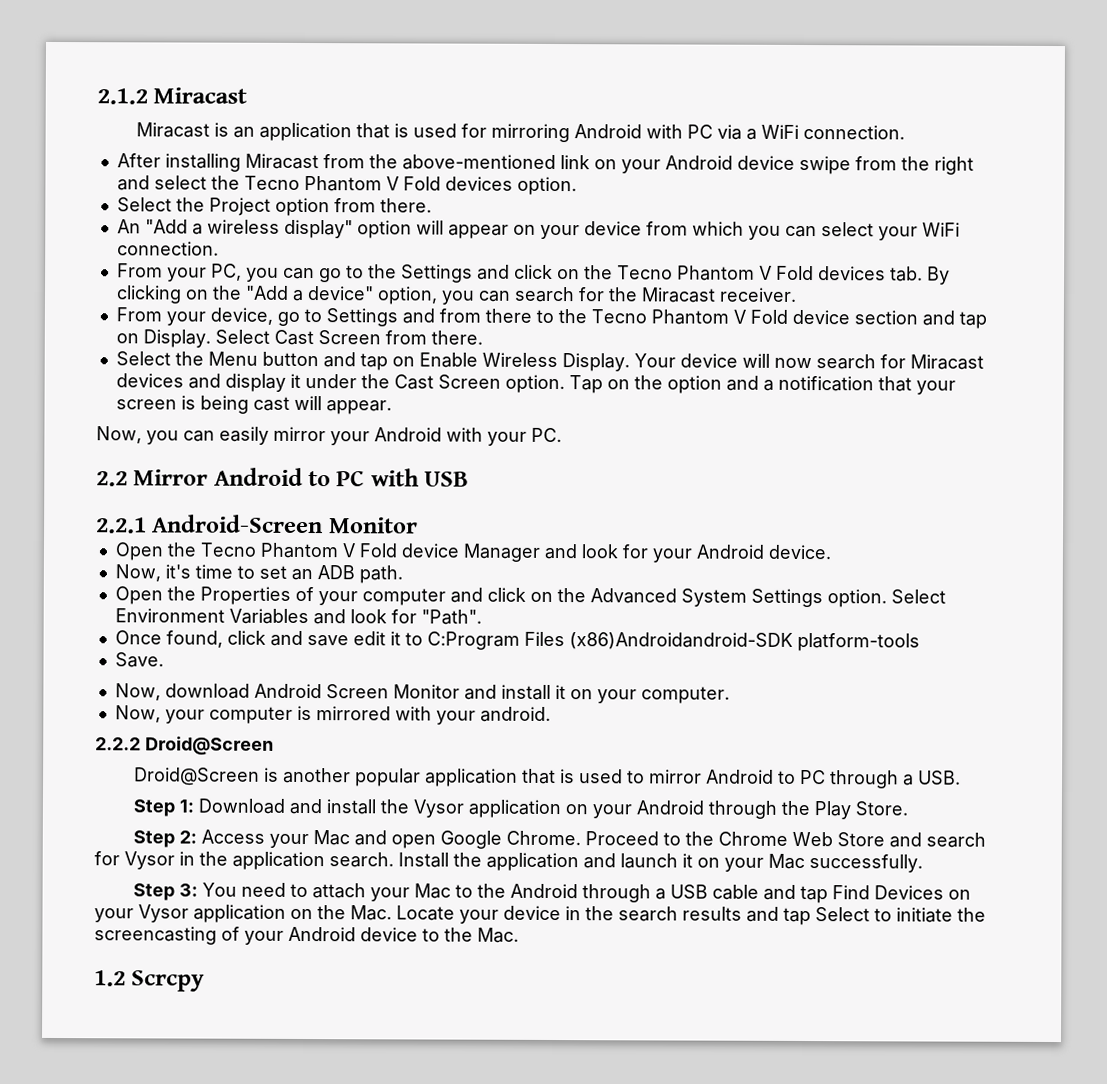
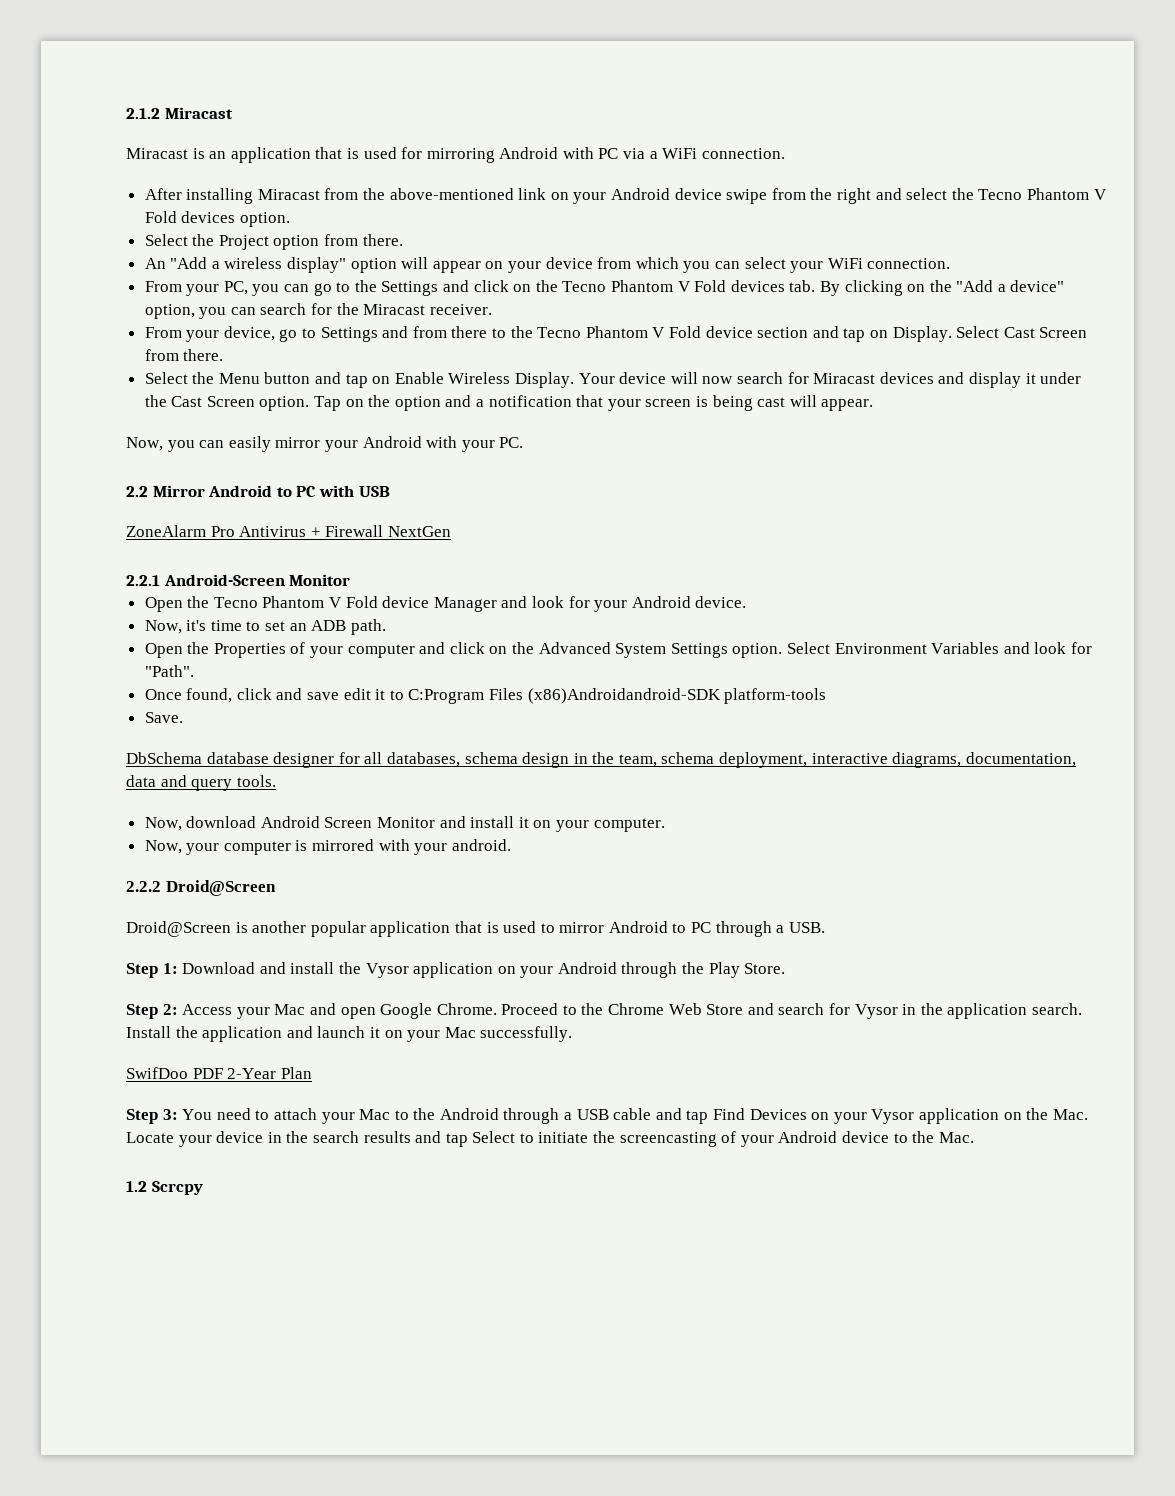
(470, 479) none -> [126,525,451,537] // ZoneAlarm Pro Antivirus + Firewall NextGen
(164, 660) none -> [126,752,1076,768] [126,775,276,791] // DbSchema database designer for all databases, schema design in the team, schema deployment, interactive diagrams, documentation, data and query tools.
(923, 863) none -> [126,1067,312,1079] // SwifDoo PDF 2-Year Plan

